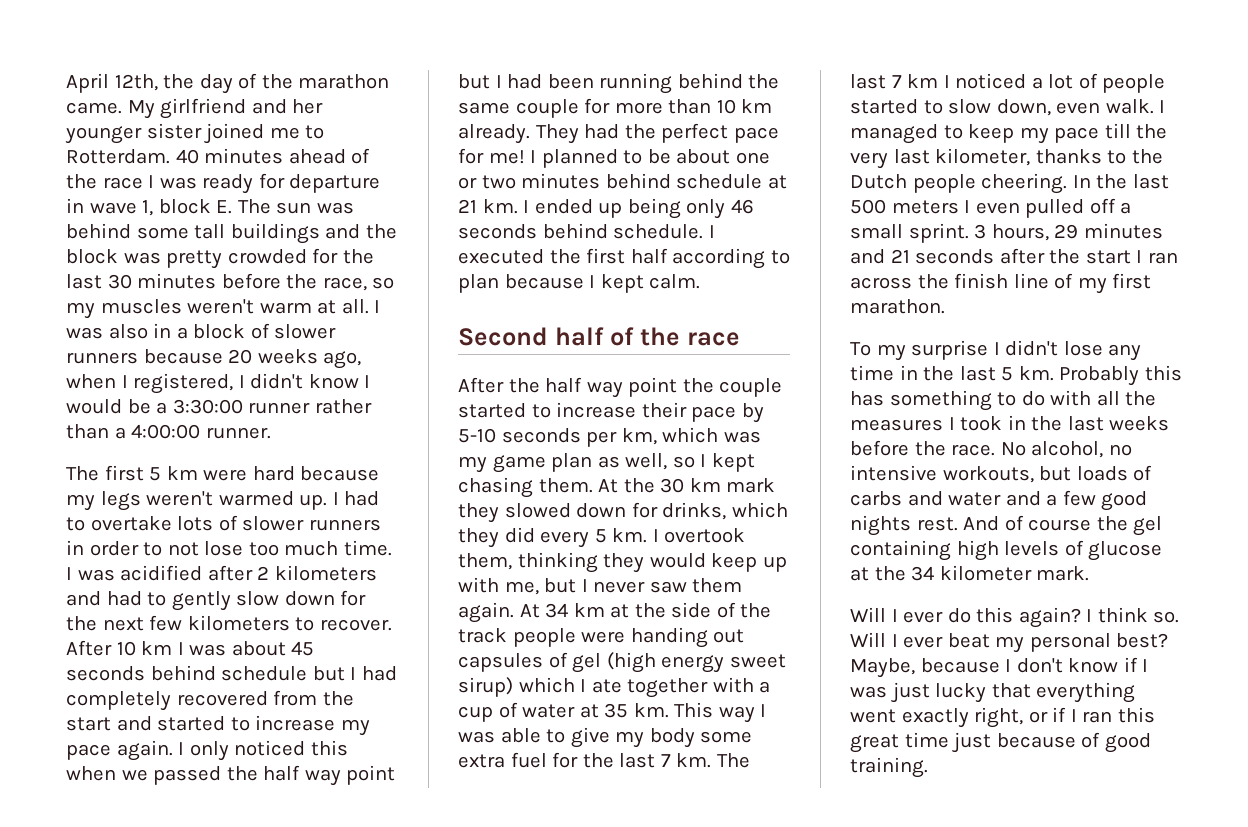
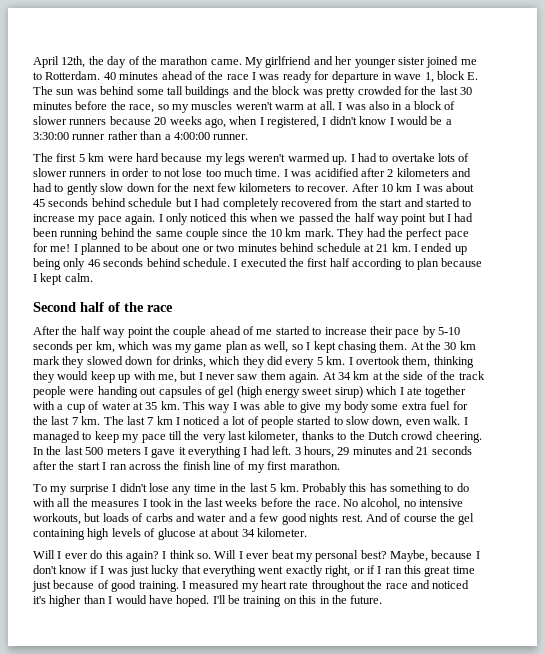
[584,98,773,114] [458,124,530,144] for more than 10 km already. -> [222,228,334,237] since the 10 km mark.
(783, 387) none -> [209,326,273,335] ahead of me
[912,174,976,193] people -> [401,431,434,440] crowd
[975,198,1132,218] [850,223,969,243] even pulled off a small sprint. -> [151,446,292,458] gave it everything I had left.
[874,565,1090,581] the 34 kilometer mark. -> [211,528,307,537] about 34 kilometer.
(928, 767) none -> [181,580,470,592] [33,595,383,607] I measured my heart rate throughout the race and noticed it's higher than I would have hoped. I'll be training on this in the future.

